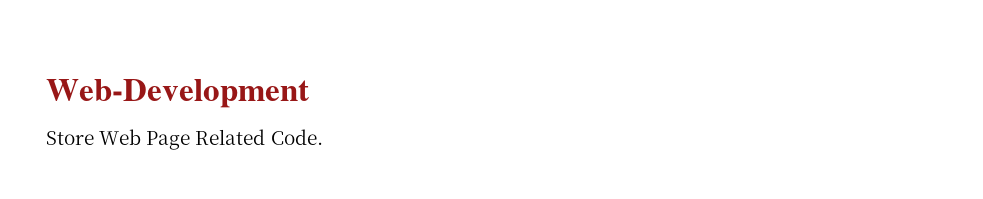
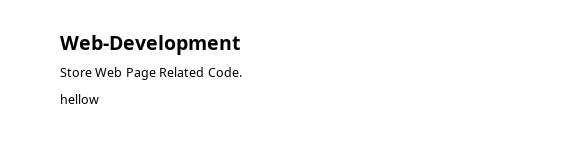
(323, 137) none -> [60,94,99,104] // hellow

